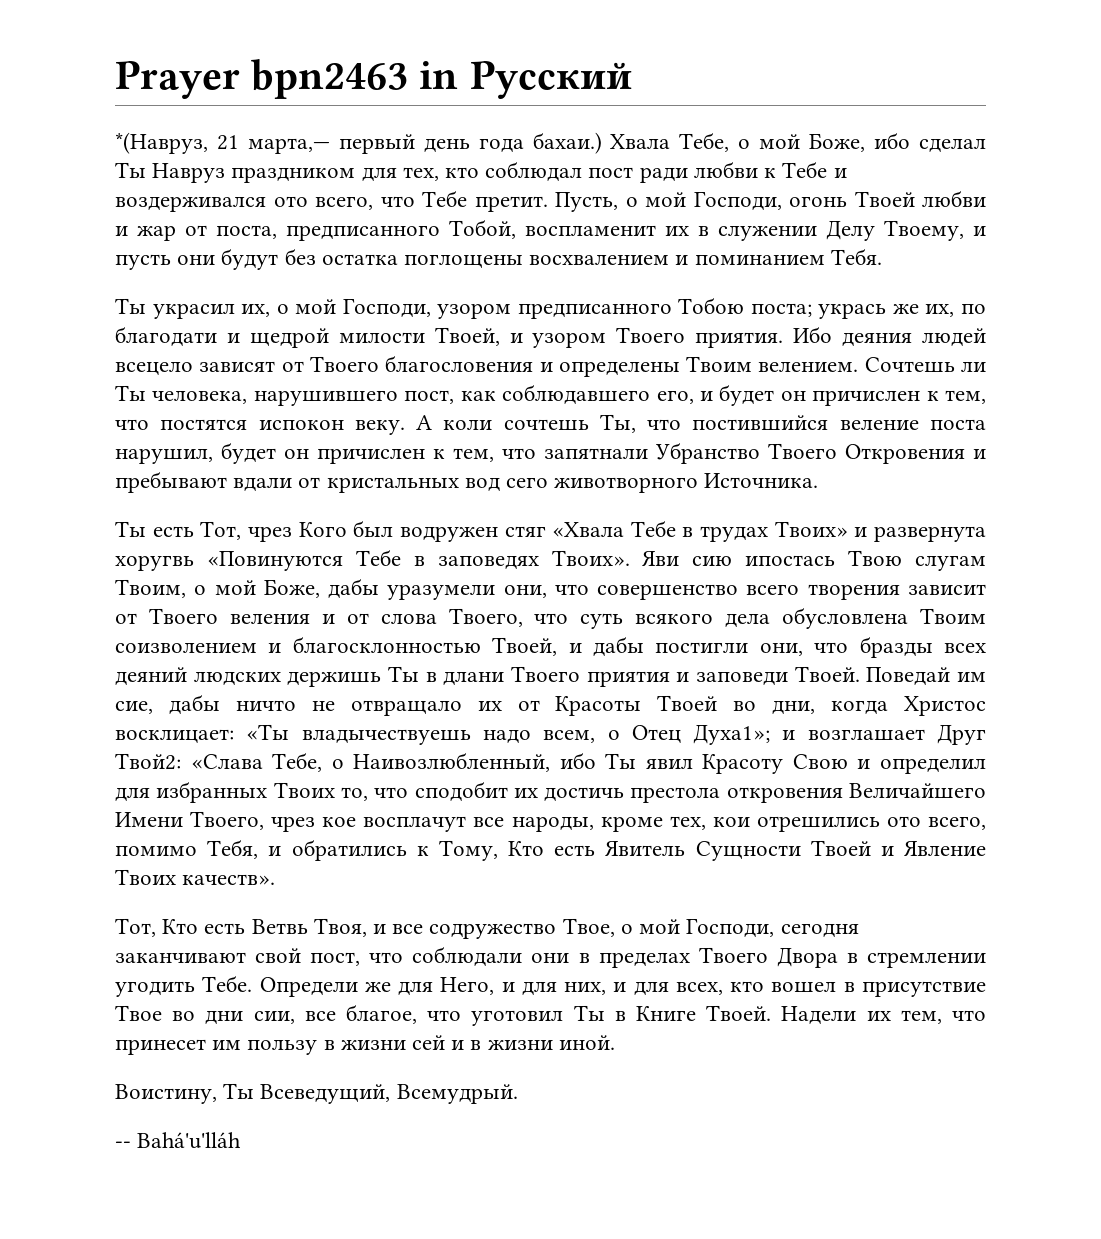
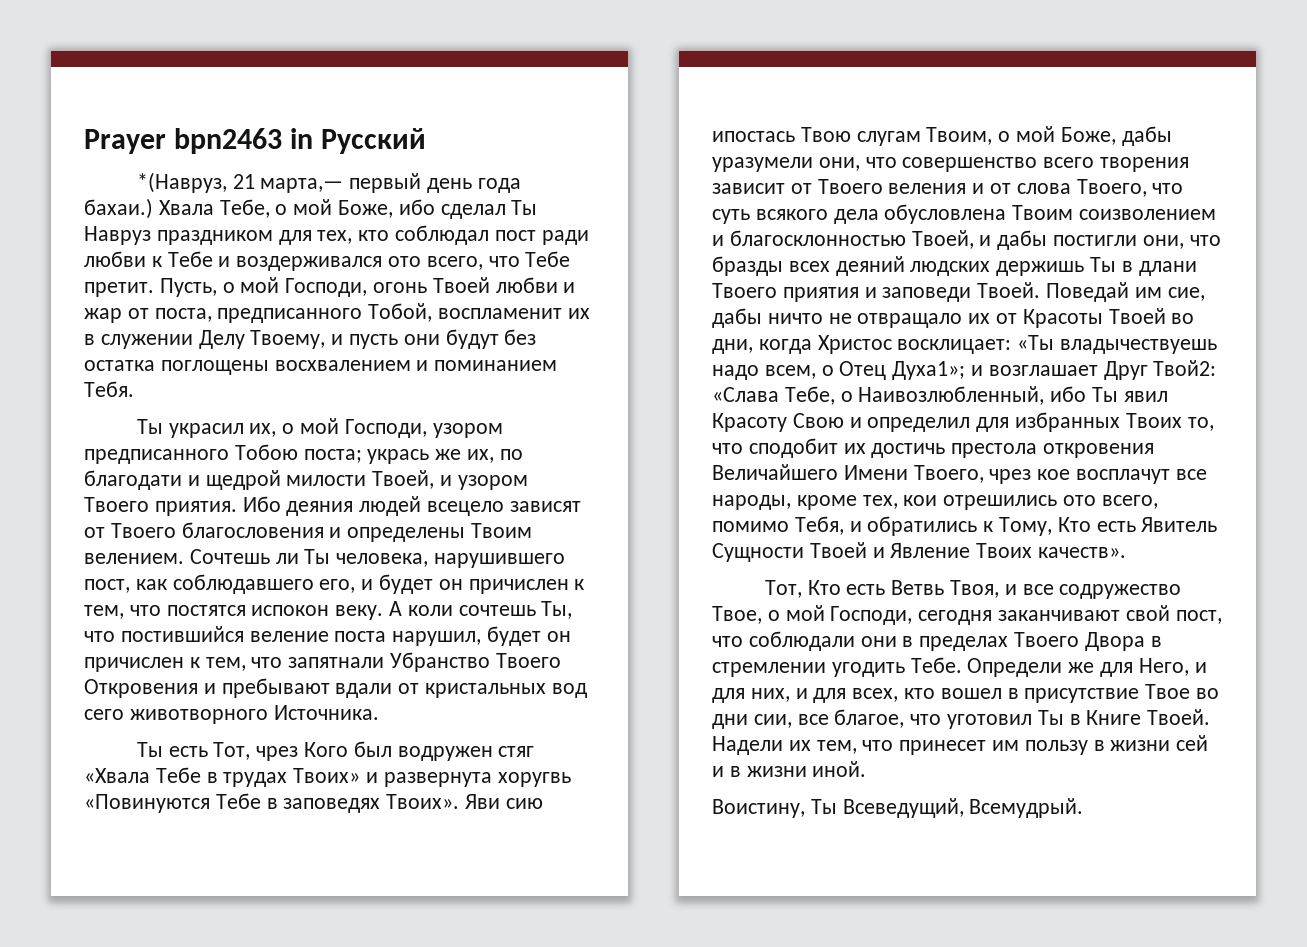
[115,1132,242,1149] // -- Bahá'u'lláh -> (1084, 808) none

